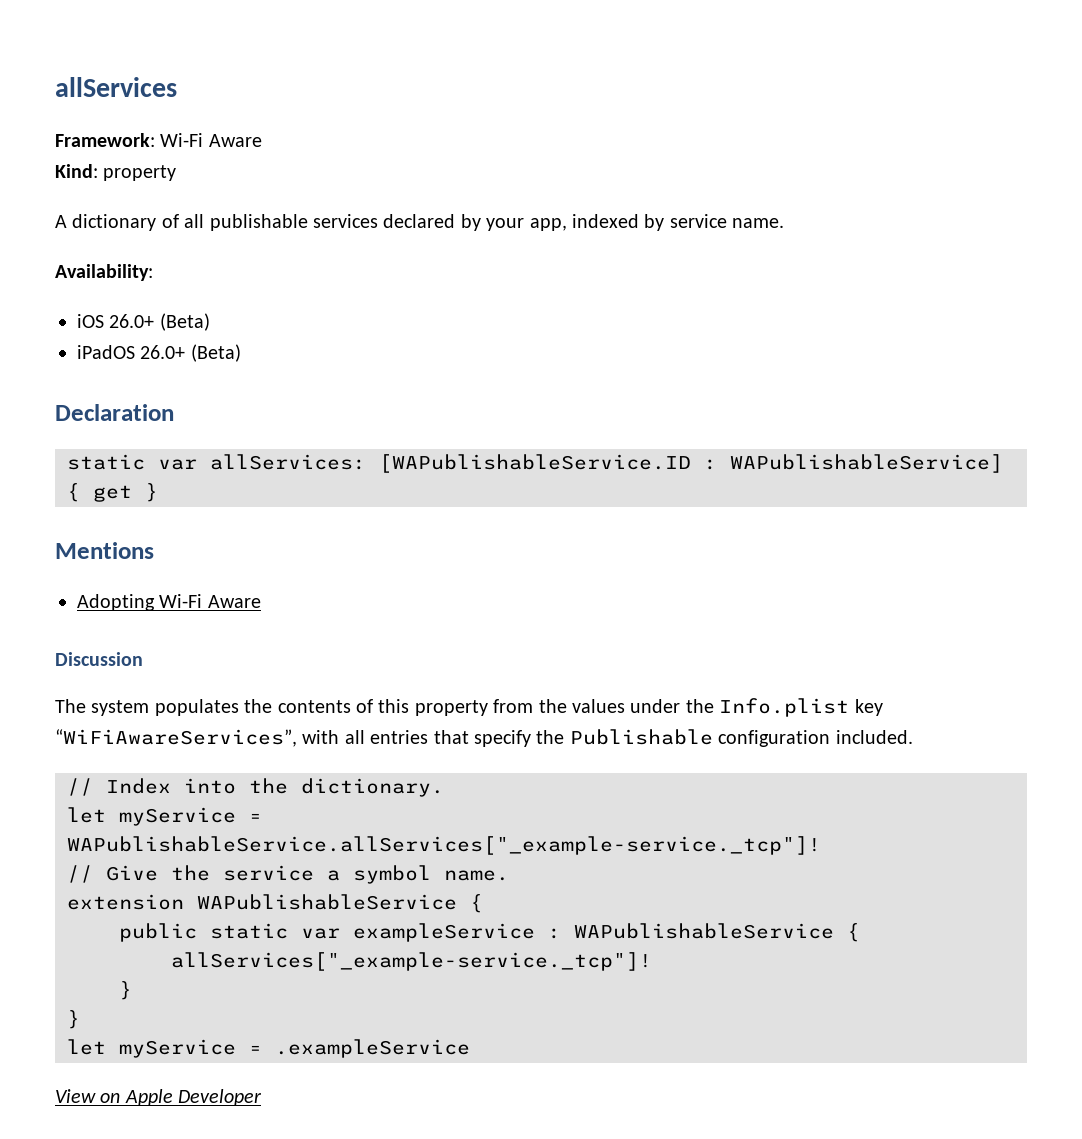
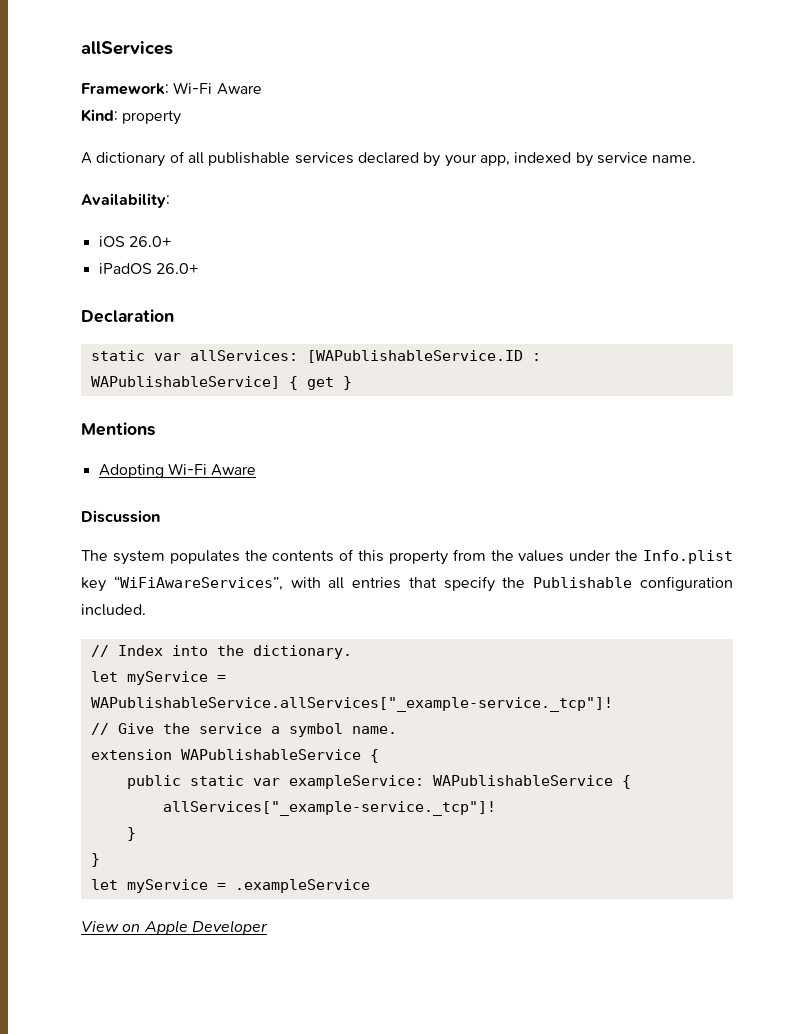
[159,313,210,331] (Beta) -> (172, 241) none
[190,344,241,362] (Beta) -> (199, 268) none
[353,923,561,942] exampleService : -> [288,775,424,789] exampleService:

